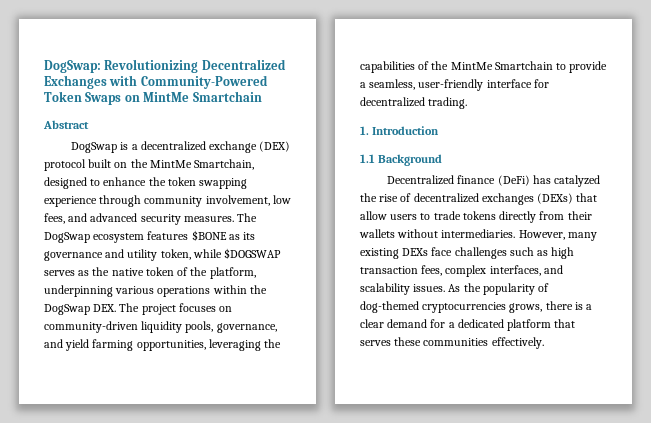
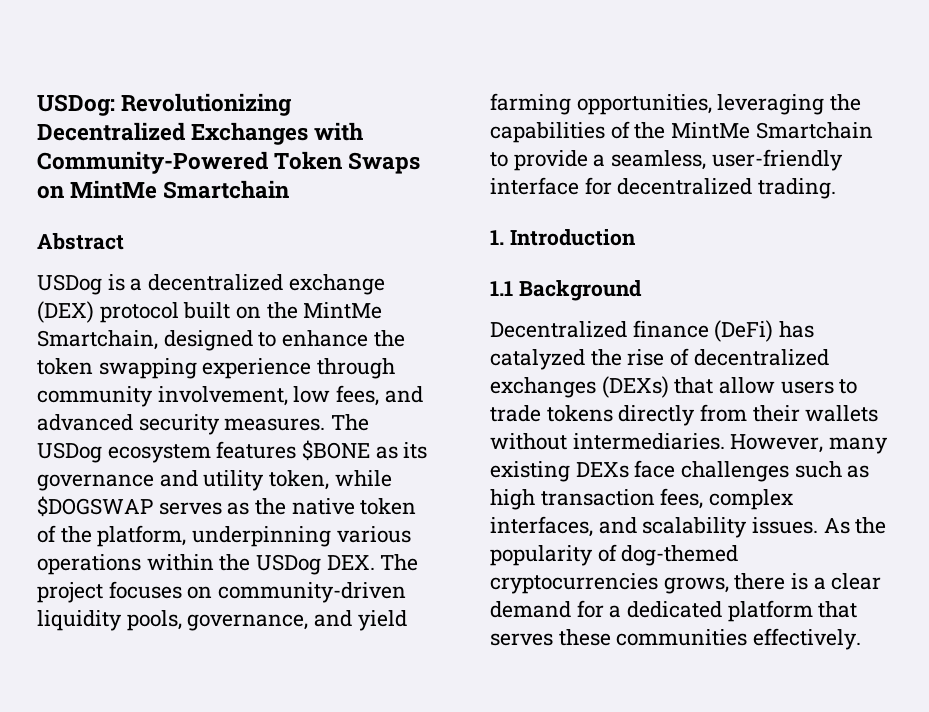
[44,60,101,73] DogSwap: -> [37,94,115,116] USDog:
[71,142,118,153] DogSwap -> [37,274,102,295] USDog
[44,232,90,243] DogSwap -> [37,442,102,463] USDog
[44,304,90,315] DogSwap -> [256,554,322,575] USDog

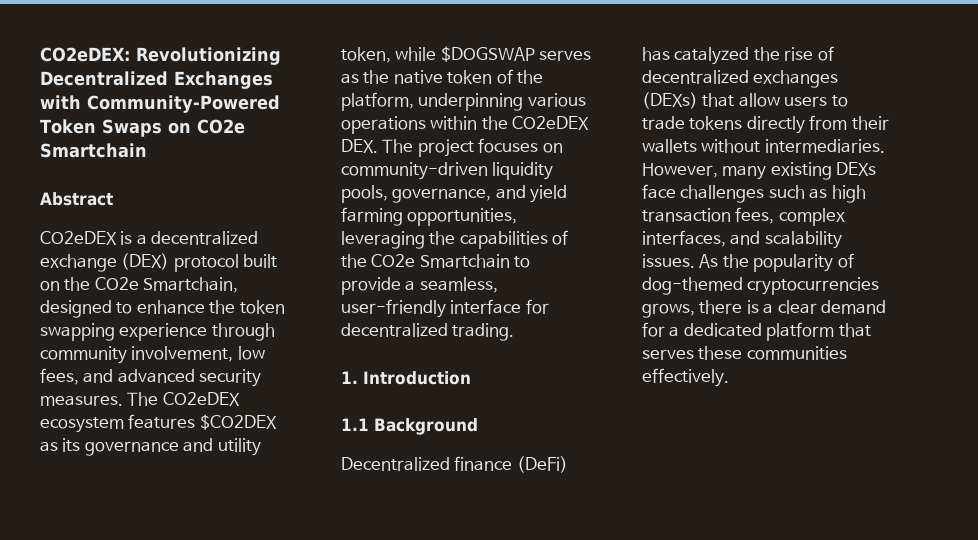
[37,94,115,116] USDog: -> [40,47,130,62] CO2eDEX:
[70,180,158,199] MintMe -> [196,119,245,134] CO2e
[37,274,102,295] USDog -> [40,231,117,245] CO2eDEX
[303,302,383,319] MintMe -> [94,277,139,290] CO2e
[37,442,102,463] USDog -> [162,392,240,406] CO2eDEX
[302,440,371,461] $BONE -> [199,414,277,430] $CO2DEX
[256,554,322,575] USDog -> [512,116,590,130] CO2eDEX
[671,122,751,139] MintMe -> [371,254,416,267] CO2e

